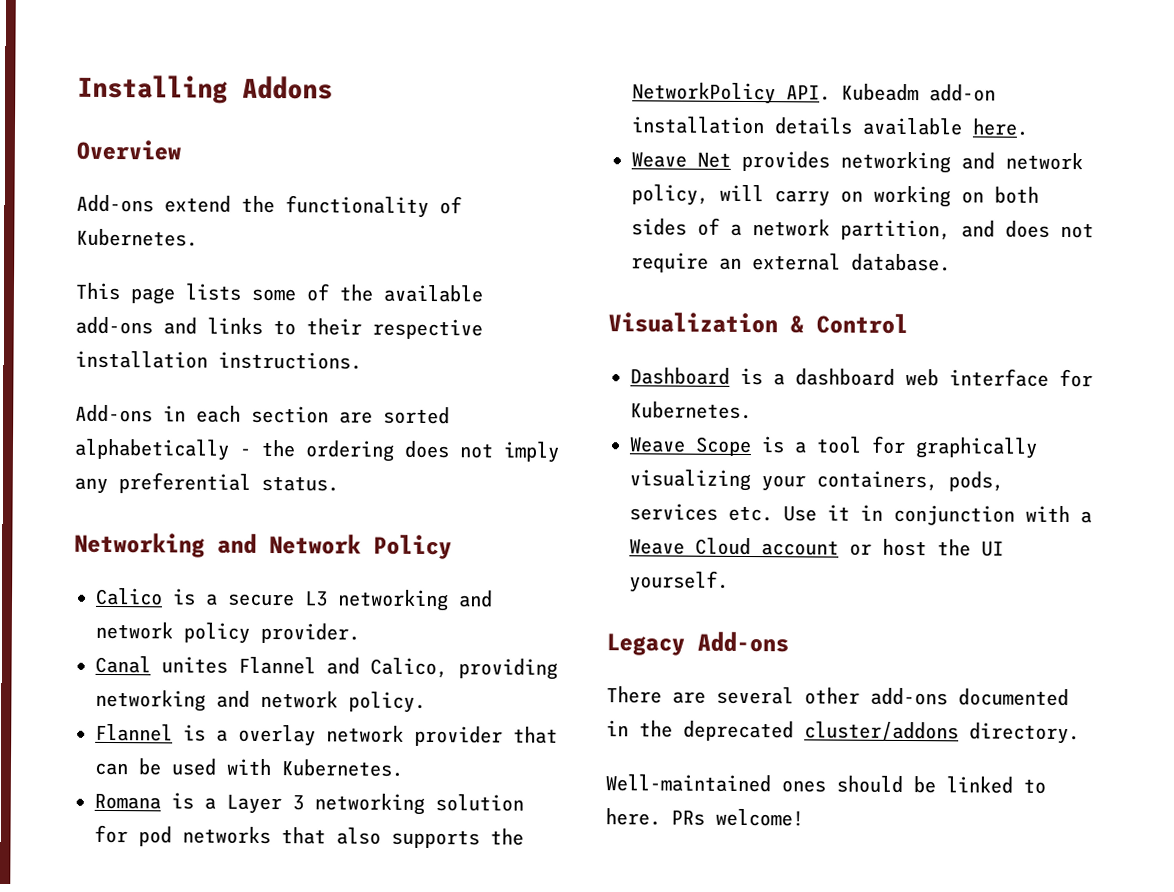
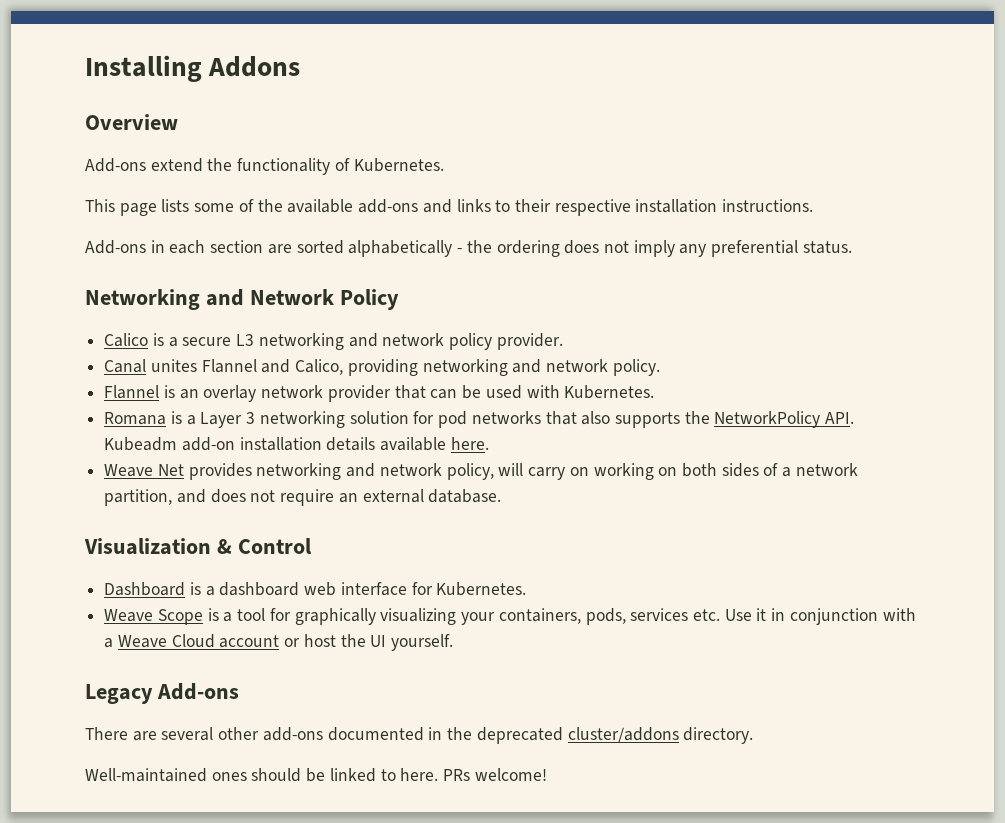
[216,729,228,742] a -> [179,389,199,399] an

